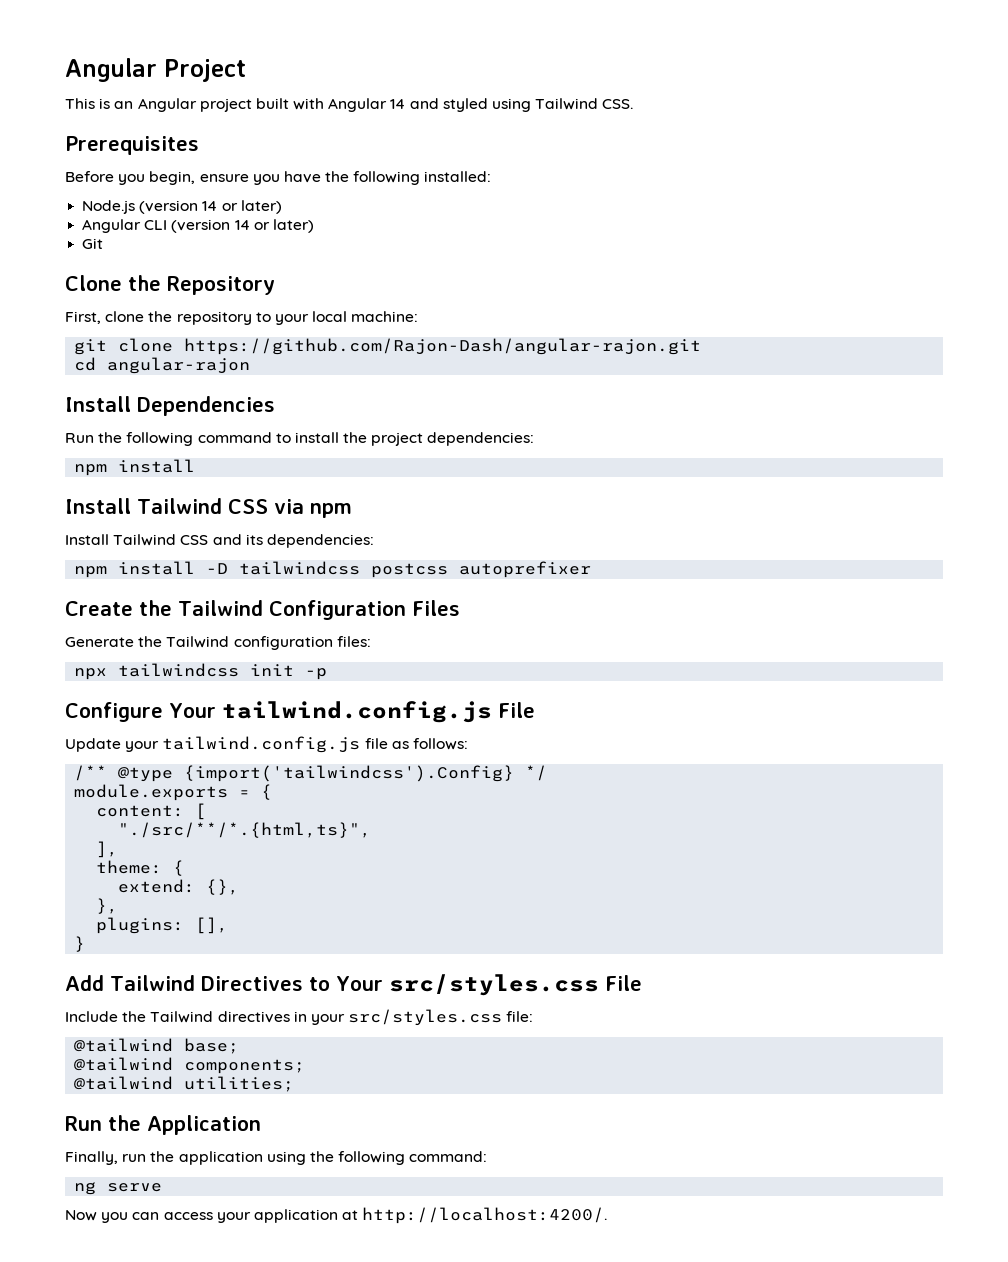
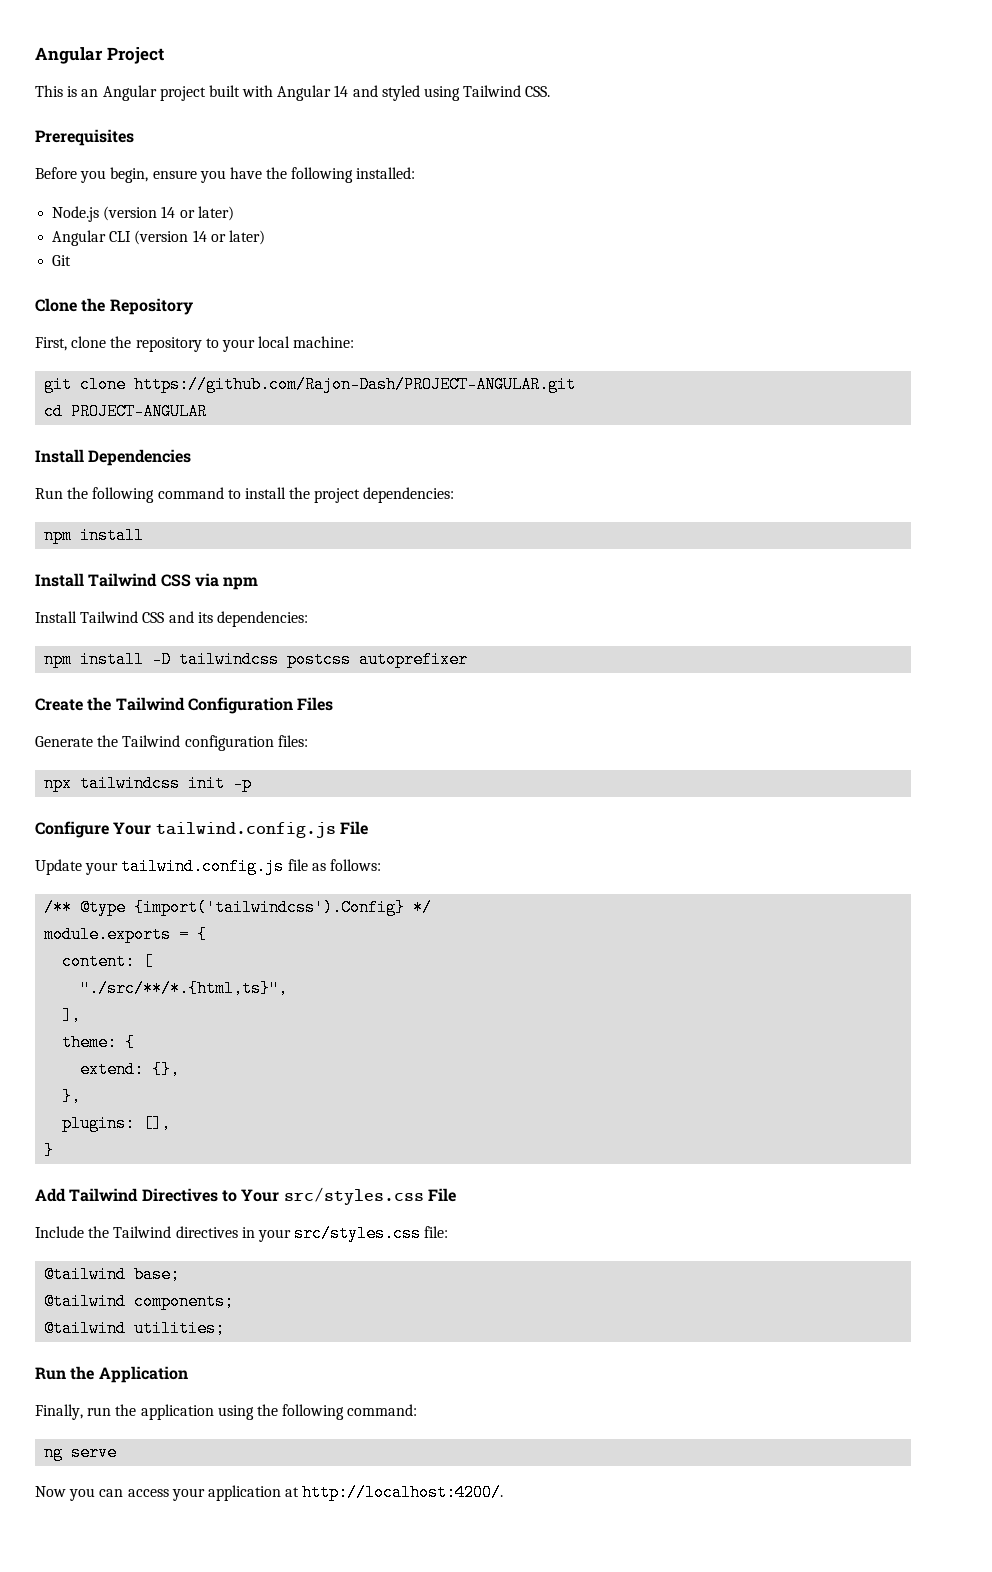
[184,338,702,355] https://github.com/Rajon-Dash/angular-rajon.git -> [134,376,577,393] https://github.com/Rajon-Dash/PROJECT-ANGULAR.git
[107,357,251,374] angular-rajon -> [71,403,208,420] PROJECT-ANGULAR

